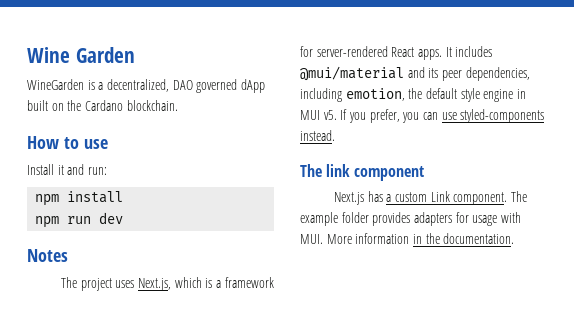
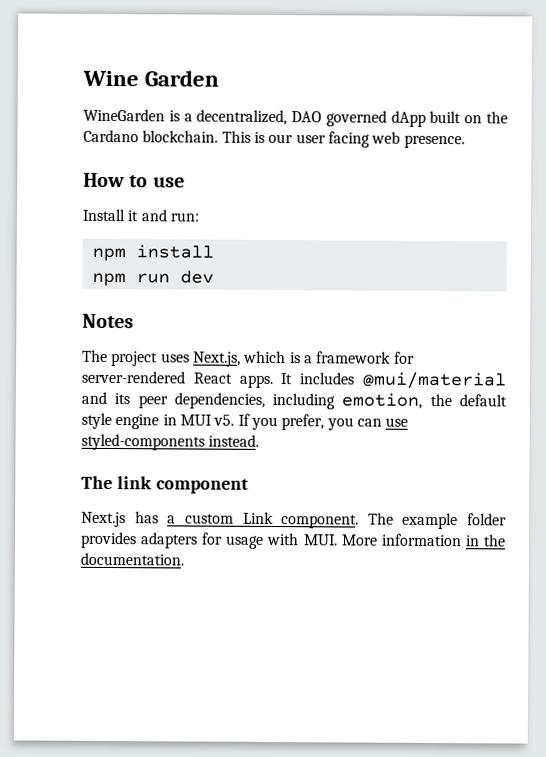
(178, 105) none -> [221,130,465,149] This is our user facing web presence.

